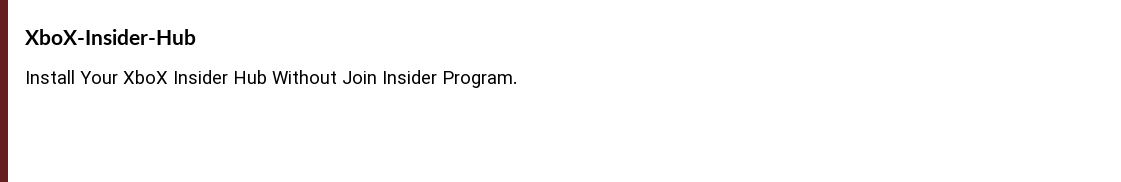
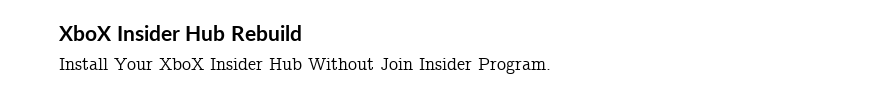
[25,29,196,45] XboX-Insider-Hub -> [59,25,303,41] XboX Insider Hub Rebuild

